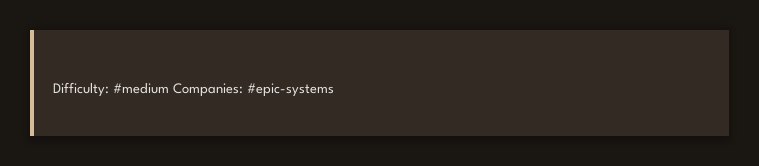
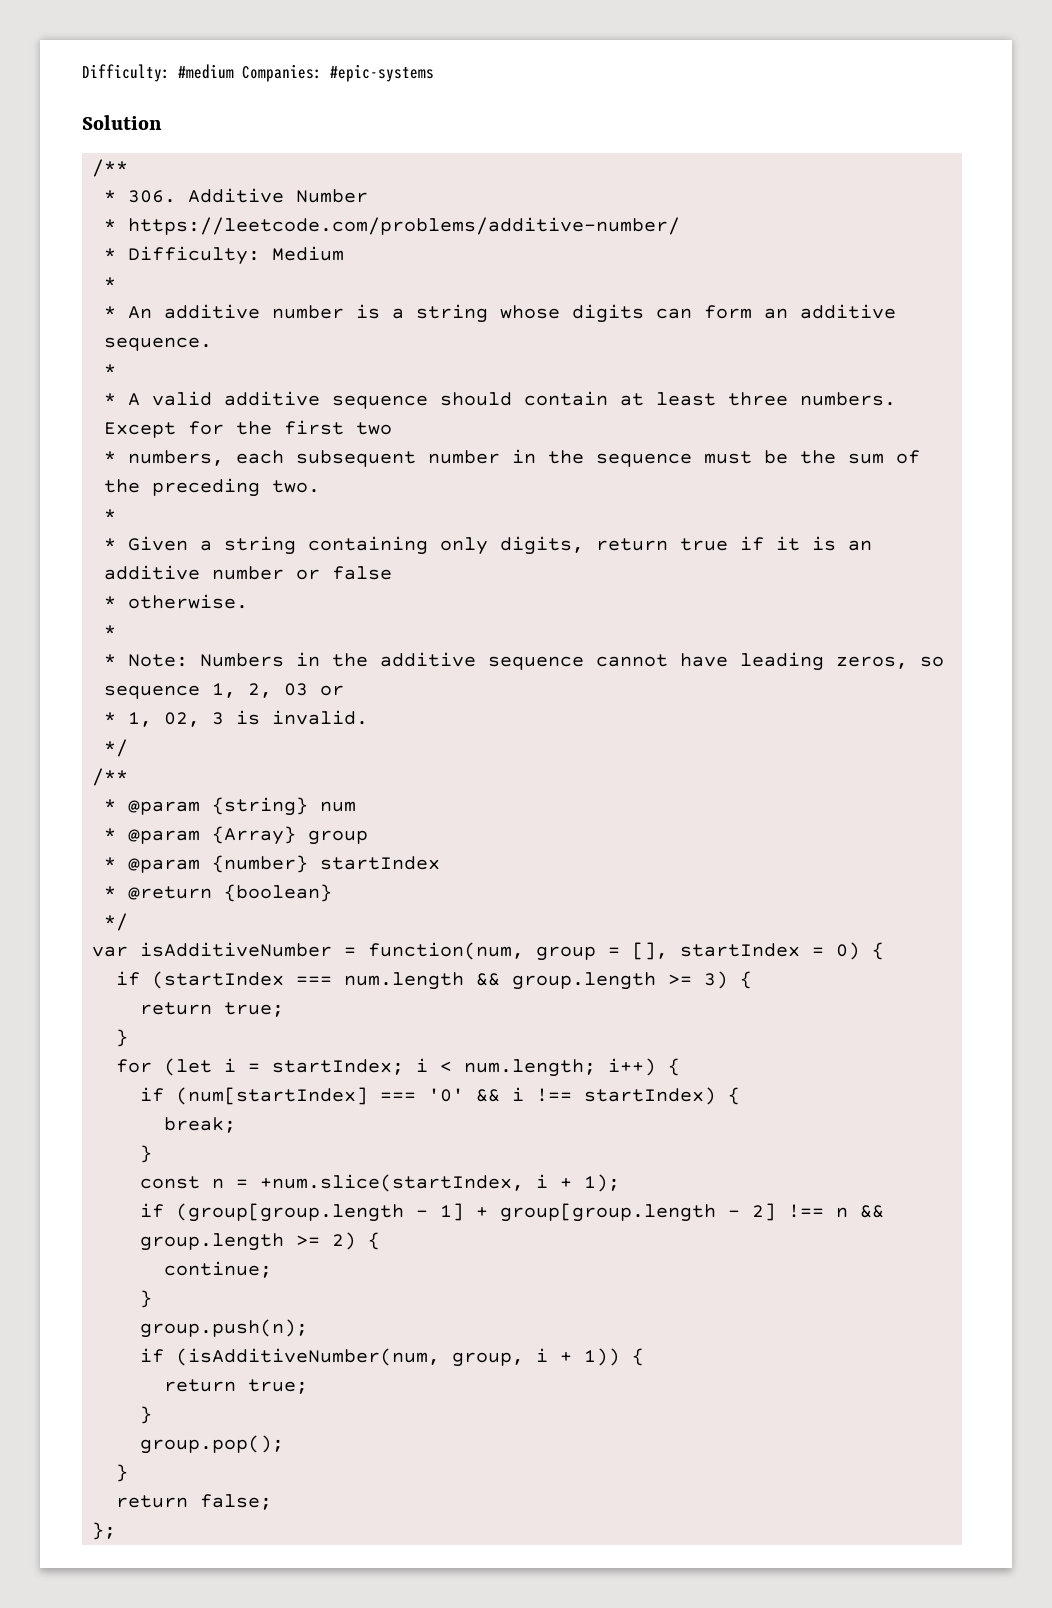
(334, 90) none -> [82,115,162,130] [92,159,129,177] [104,188,369,203] [104,217,681,235] [104,246,345,265] [104,277,117,289] [104,304,897,323] [104,337,213,351] [104,364,117,376] [104,391,897,409] [104,420,393,438] [104,449,921,467] [104,478,321,497] [104,509,117,521] [104,536,873,555] [104,565,393,580] [104,594,249,609] [104,625,117,637] [104,652,945,671] [104,683,345,699] [104,710,369,727] [104,739,129,757] [92,768,129,786] [104,797,357,816] [104,826,369,845] [104,855,441,873] [104,884,333,902] [104,913,129,931] [92,942,885,961] [116,971,753,990] [140,1002,285,1017] [116,1029,129,1047] [116,1058,681,1077] [140,1087,741,1105] [164,1117,237,1133] [140,1145,153,1163] [140,1174,621,1192] [140,1203,885,1222] [140,1232,381,1251] [164,1261,273,1278] [140,1290,153,1308] [140,1319,309,1338] [140,1348,645,1367] [164,1379,309,1394] [140,1406,153,1424] [140,1435,285,1454] [116,1464,129,1482] [116,1494,273,1510] [92,1522,117,1540] // Solution // /** // * 306. Additive Number // * https://leetcode.com/problems/additive-number/ // * Difficulty: Medium // * // * An additive number is a string whose digits can form an additive sequence. // * // * A valid additive sequence should contain at least three numbers. Except for the first two // * numbers, each subsequent number in the sequence must be the sum of the preceding two. // * // * Given a string containing only digits, return true if it is an additive number or false // * otherwise. // * // * Note: Numbers in the additive sequence cannot have leading zeros, so sequence 1, 2, 03 or // * 1, 02, 3 is invalid. // */ // /** // * @param {string} num // * @param {Array} group // * @param {number} startIndex // * @return {boolean} // */ // var isAdditiveNumber = function(num, group = [], startIndex = 0) { // if (startIndex === num.length && group.length >= 3) { // return true; // } // for (let i = startIndex; i < num.length; i++) { // if (num[startIndex] === '0' && i !== startIndex) { // break; // } // const n = +num.slice(startIndex, i + 1); // if (group[group.length - 1] + group[group.length - 2] !== n && group.length >= 2) { // continue; // } // group.push(n); // if (isAdditiveNumber(num, group, i + 1)) { // return true; // } // group.pop(); // } // return false; // };

